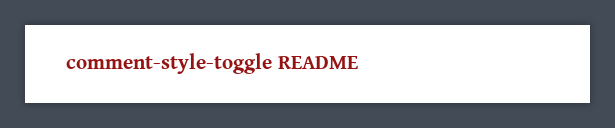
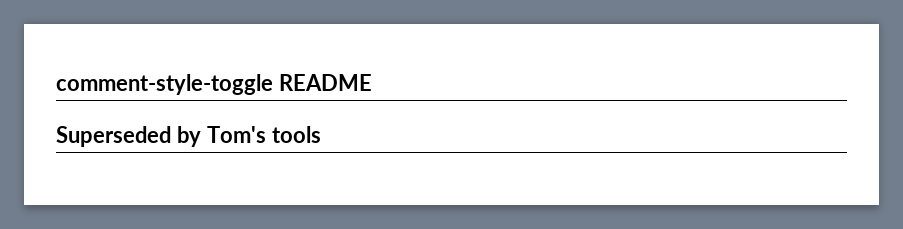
(358, 62) none -> [56,126,321,147] // Superseded by Tom's tools

